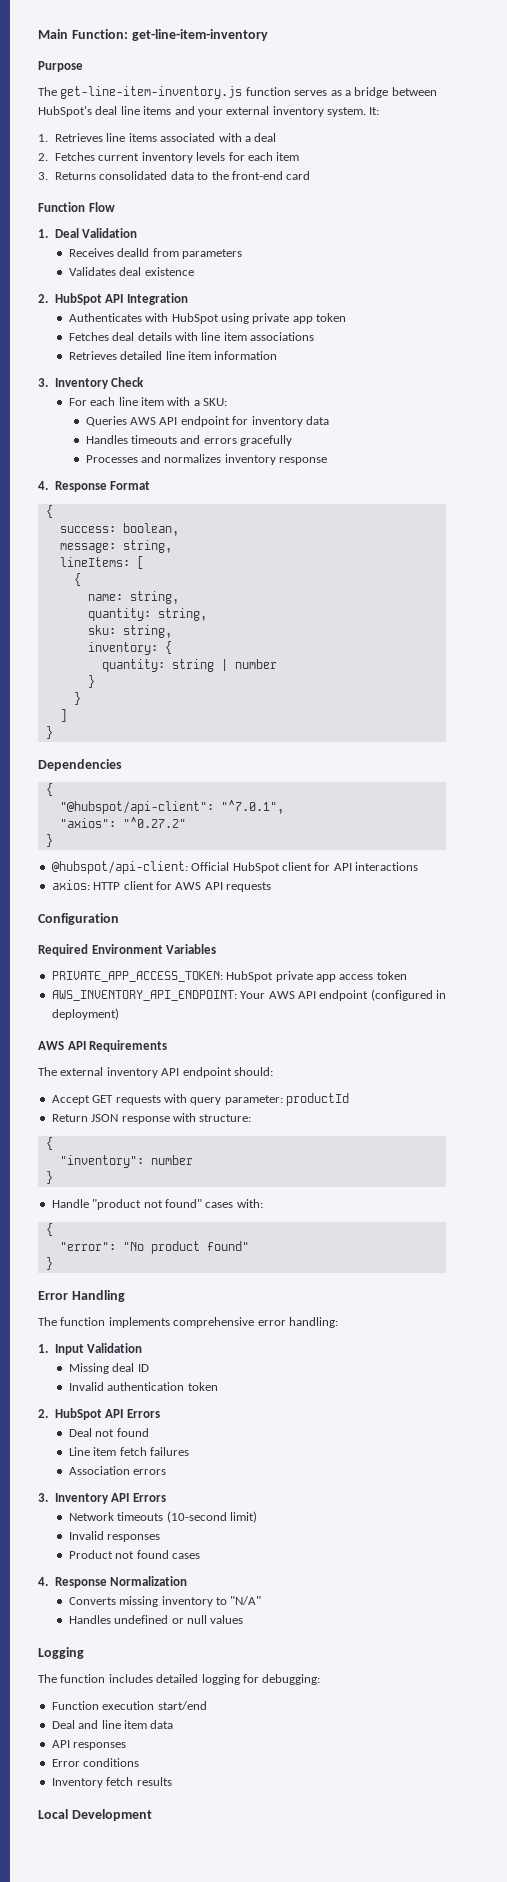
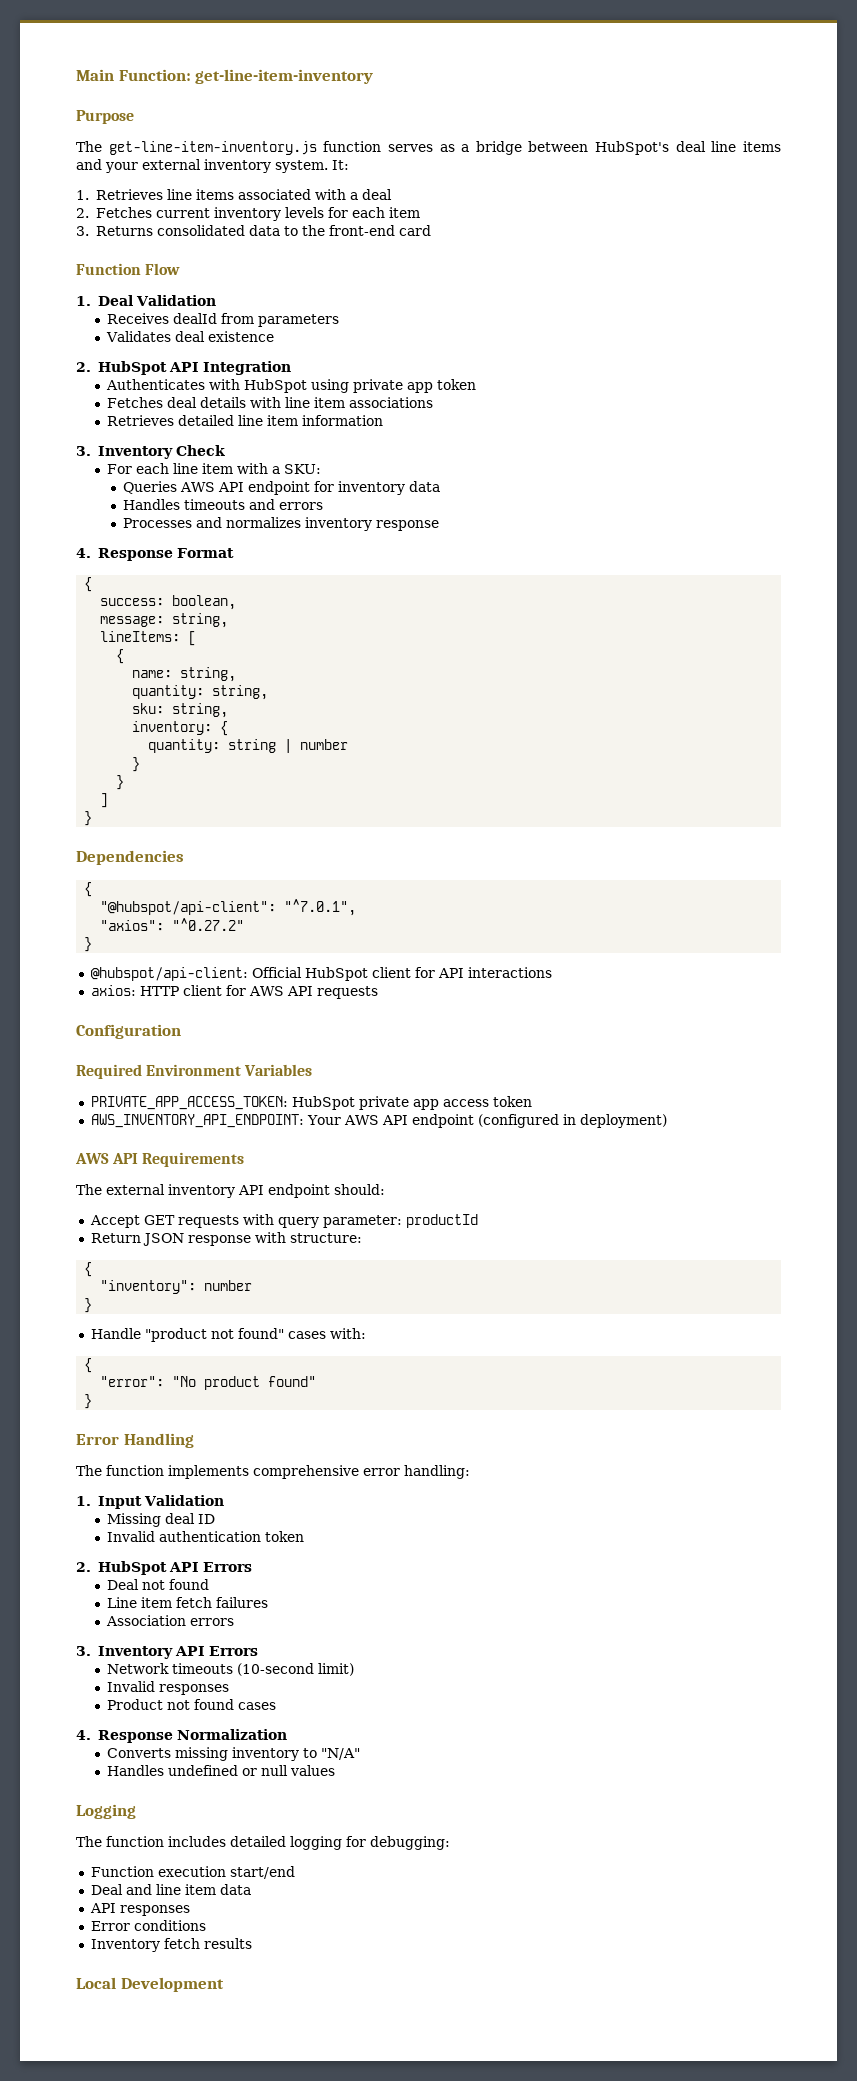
[240,435,293,446] gracefully -> (323, 506) none

